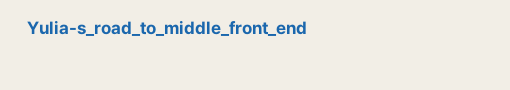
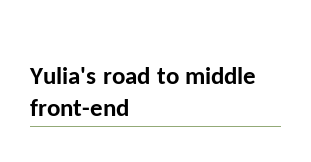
[27,20,307,36] Yulia-s_road_to_middle_front_end -> [29,67,257,84] [30,99,129,116] Yulia's road to middle front-end

